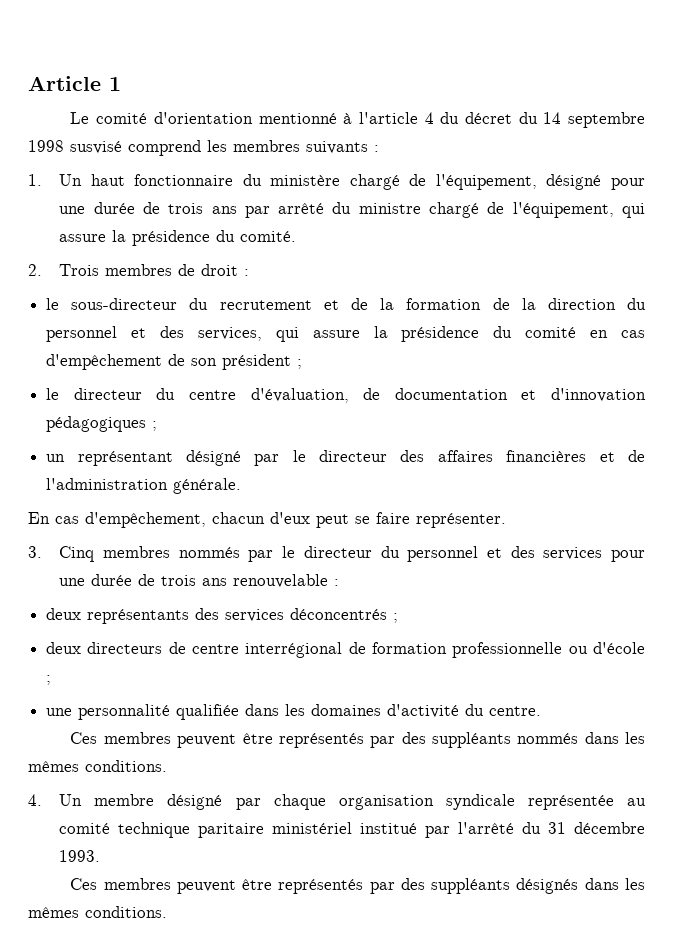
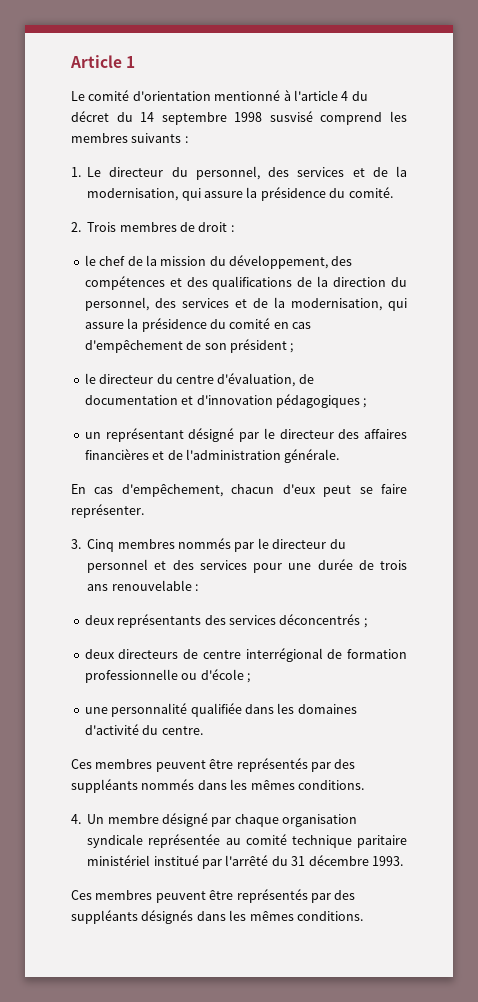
[59,174,645,190] [59,202,614,218] Un haut fonctionnaire du ministère chargé de l'équipement, désigné pour une durée de trois ans par arrêté du ministre chargé de l'équipement, -> [87,166,407,180] [87,188,179,201] Le directeur du personnel, des services et de la modernisation,
[71,298,647,310] [46,326,262,342] sous-directeur du recrutement et de la formation de la direction du personnel et des services, -> [99,255,353,269] [84,276,407,290] [84,297,382,311] chef de la mission du développement, des compétences et des qualifications de la direction du personnel, des services et de la modernisation,

